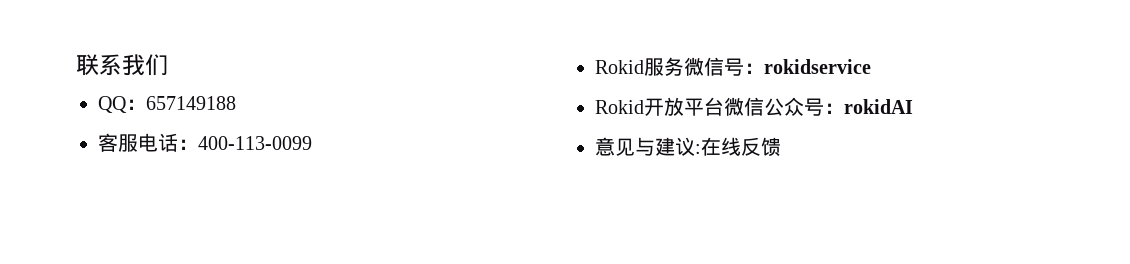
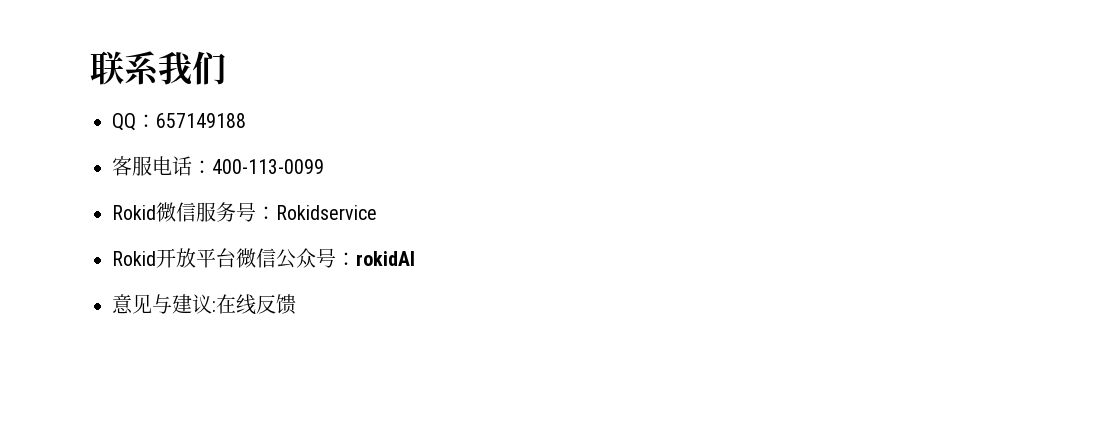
[644,57,871,76] 服务微信号：rokidservice -> [156,202,377,222] 微信服务号：Rokidservice

